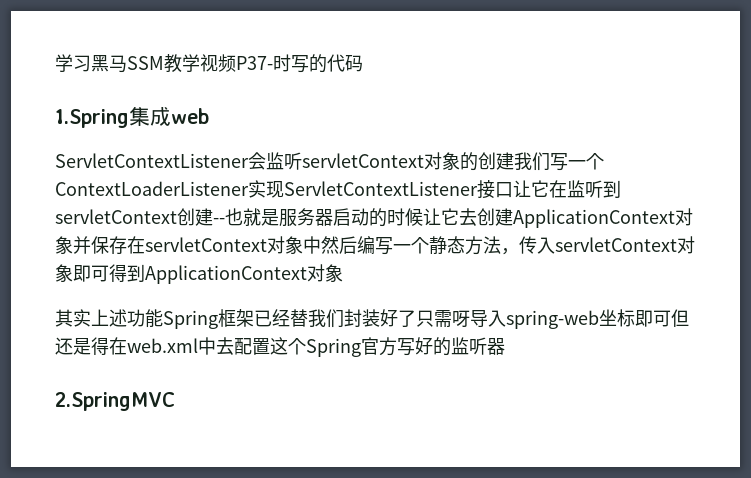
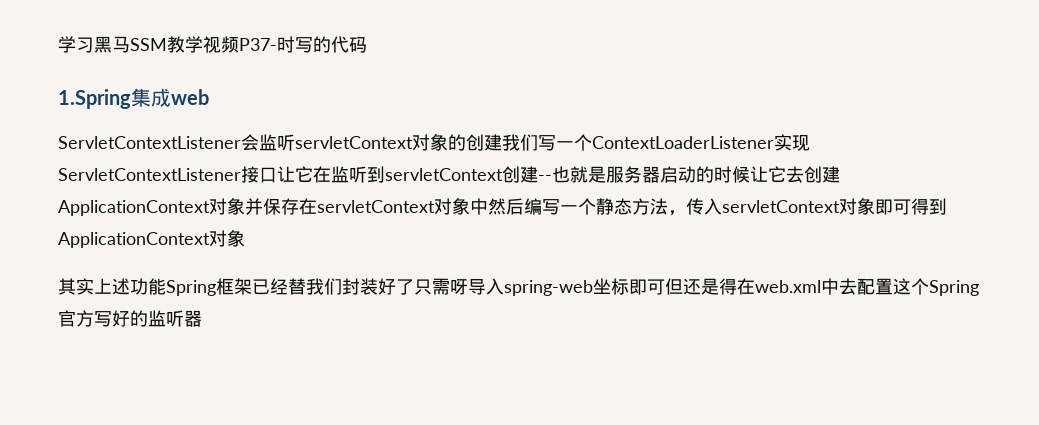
[55,392,175,411] // 2.SpringMVC -> (202, 318) none

